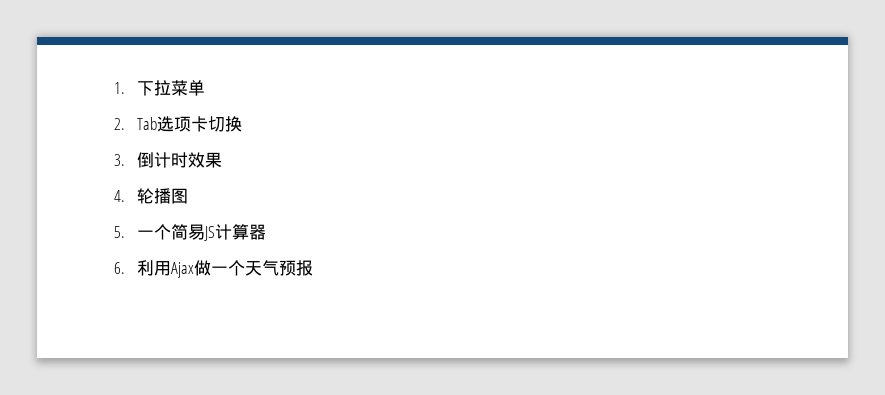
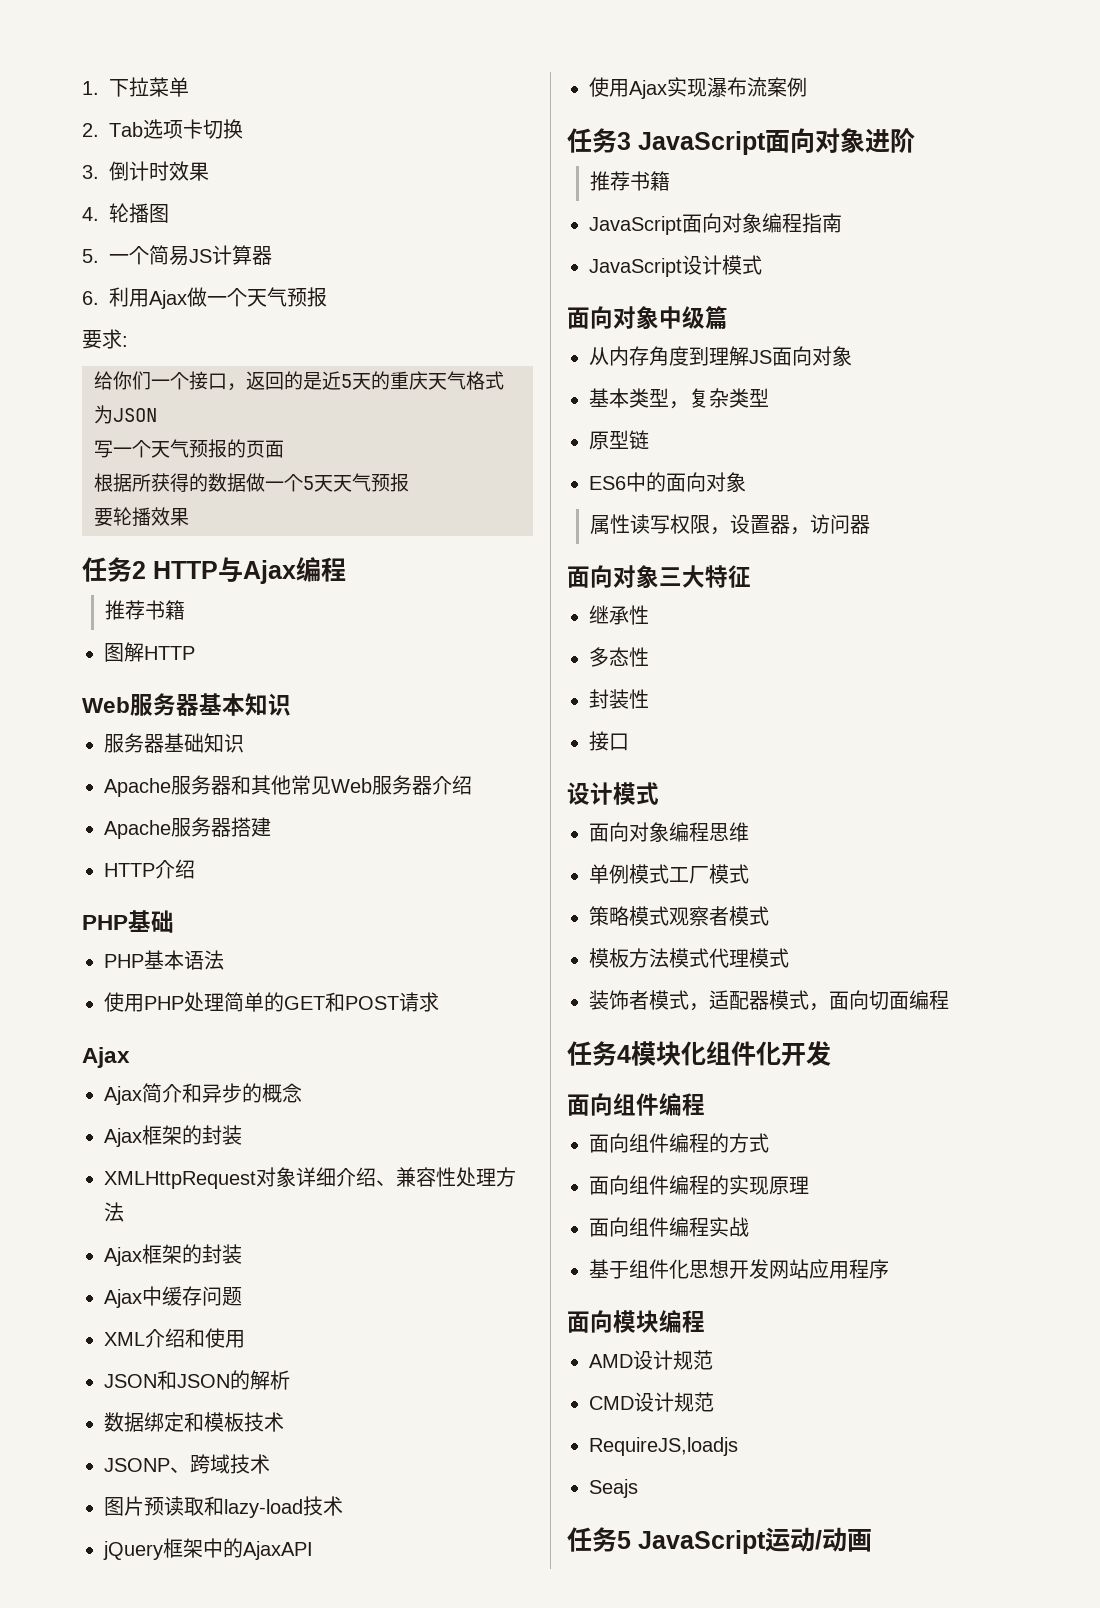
(313, 268) none -> [82,329,128,349] [94,371,504,391] [94,405,157,424] [94,439,284,458] [94,473,409,492] [94,507,189,527] [82,557,346,584] [104,600,185,620] [104,642,195,662] [82,693,291,716] [104,733,244,753] [104,775,472,797] [104,817,271,839] [104,859,195,879] [82,910,174,933] [104,950,224,970] [104,992,439,1012] [82,1047,130,1068] [104,1083,302,1105] [104,1125,242,1147] [104,1167,516,1189] [104,1202,124,1222] [104,1244,242,1266] [104,1286,242,1308] [104,1328,245,1348] [104,1370,290,1390] [104,1412,284,1432] [104,1454,270,1474] [104,1496,343,1518] [103,1538,313,1560] [589,77,807,99] [567,128,915,155] [589,171,670,191] [589,213,842,235] [589,255,762,277] [567,306,728,329] [589,346,852,366] [589,388,769,409] [589,430,649,450] [589,472,746,492] [589,514,870,535] [567,565,751,588] [589,605,649,625] [589,647,649,667] [589,689,649,709] [589,731,629,751] [567,782,659,805] [589,822,749,842] [589,864,749,884] [589,906,769,927] [589,948,789,968] [589,990,949,1011] [567,1041,831,1066] [567,1093,705,1116] [589,1133,769,1153] [589,1175,809,1195] [589,1217,749,1237] [589,1259,889,1279] [567,1310,705,1333] [589,1350,713,1370] [589,1392,714,1412] [589,1437,738,1456] [589,1479,638,1498] [567,1527,872,1554] // 要求: // 给你们一个接口，返回的是近5天的重庆天气格式为JSON // 写一个天气预报的页面 // 根据所获得的数据做一个5天天气预报 // 要轮播效果 // 任务2 HTTP与Ajax编程 // 推荐书籍 // 图解HTTP // Web服务器基本知识 // 服务器基础知识 // Apache服务器和其他常见Web服务器介绍 // Apache服务器搭建 // HTTP介绍 // PHP基础 // PHP基本语法 // 使用PHP处理简单的GET和POST请求 // Ajax // Ajax简介和异步的概念 // Ajax框架的封装 // XMLHttpRequest对象详细介绍、兼容性处理方法 // Ajax框架的封装 // Ajax中缓存问题 // XML介绍和使用 // JSON和JSON的解析 // 数据绑定和模板技术 // JSONP、跨域技术 // 图片预读取和lazy-load技术 // jQuery框架中的AjaxAPI // 使用Ajax实现瀑布流案例 // 任务3 JavaScript面向对象进阶 // 推荐书籍 // JavaScript面向对象编程指南 // JavaScript设计模式 // 面向对象中级篇 // 从内存角度到理解JS面向对象 // 基本类型，复杂类型 // 原型链 // ES6中的面向对象 // 属性读写权限，设置器，访问器 // 面向对象三大特征 // 继承性 // 多态性 // 封装性 // 接口 // 设计模式 // 面向对象编程思维 // 单例模式工厂模式 // 策略模式观察者模式 // 模板方法模式代理模式 // 装饰者模式，适配器模式，面向切面编程 // 任务4模块化组件化开发 // 面向组件编程 // 面向组件编程的方式 // 面向组件编程的实现原理 // 面向组件编程实战 // 基于组件化思想开发网站应用程序 // 面向模块编程 // AMD设计规范 // CMD设计规范 // RequireJS,loadjs // Seajs // 任务5 JavaScript运动/动画

